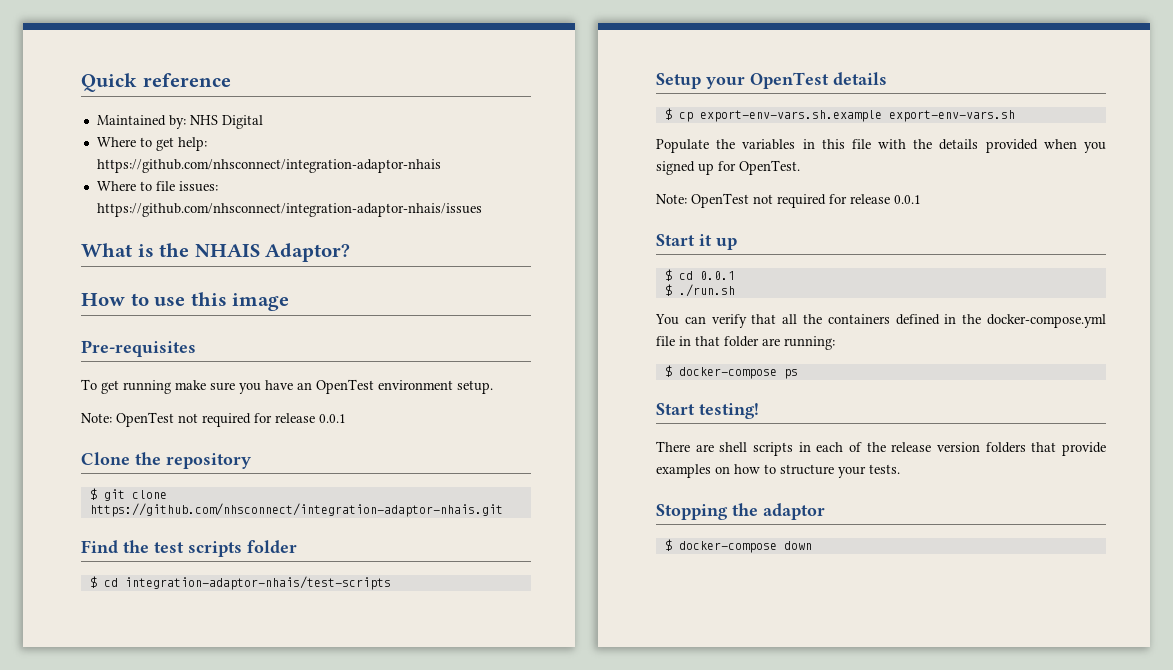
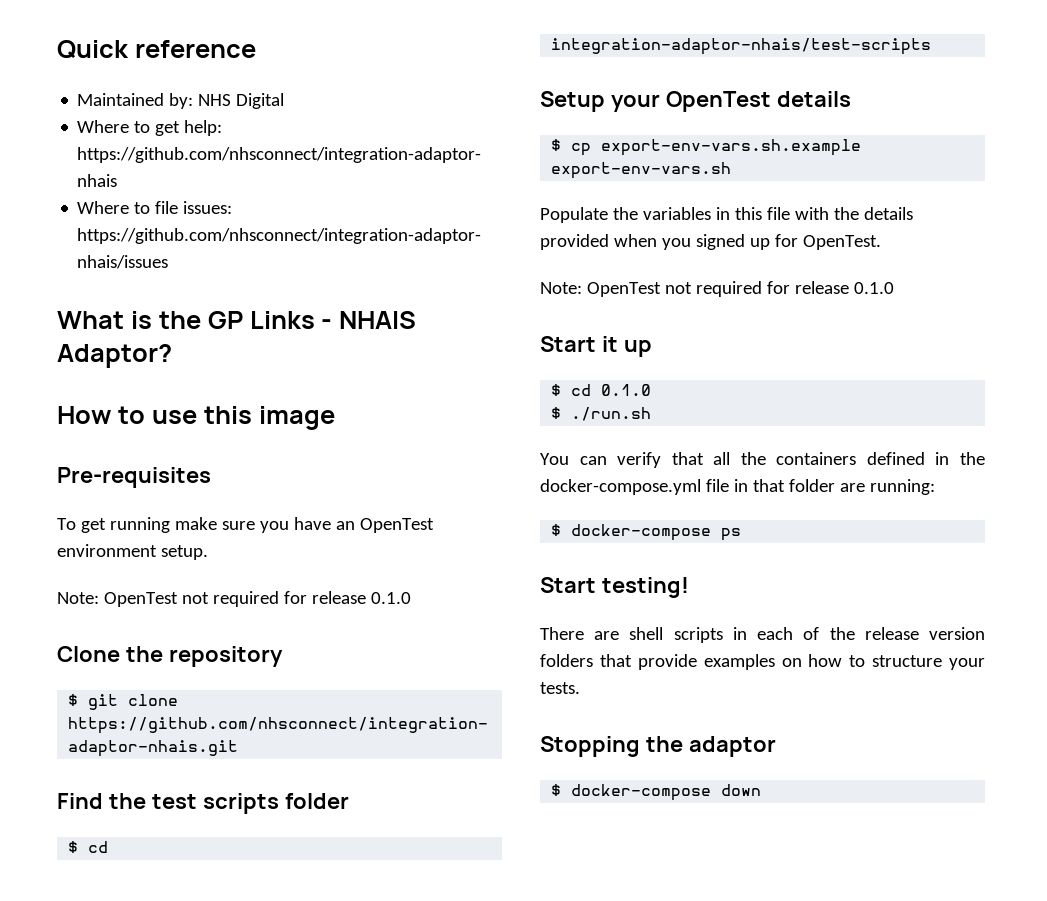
(190, 250) none -> [207,311,333,329] GP Links -
[319,414,346,423] 0.0.1 -> [370,592,411,604] 0.1.0
[894,195,921,204] 0.0.1 -> [853,282,894,294] 0.1.0
[699,271,735,280] 0.0.1 -> [601,384,652,396] 0.1.0

